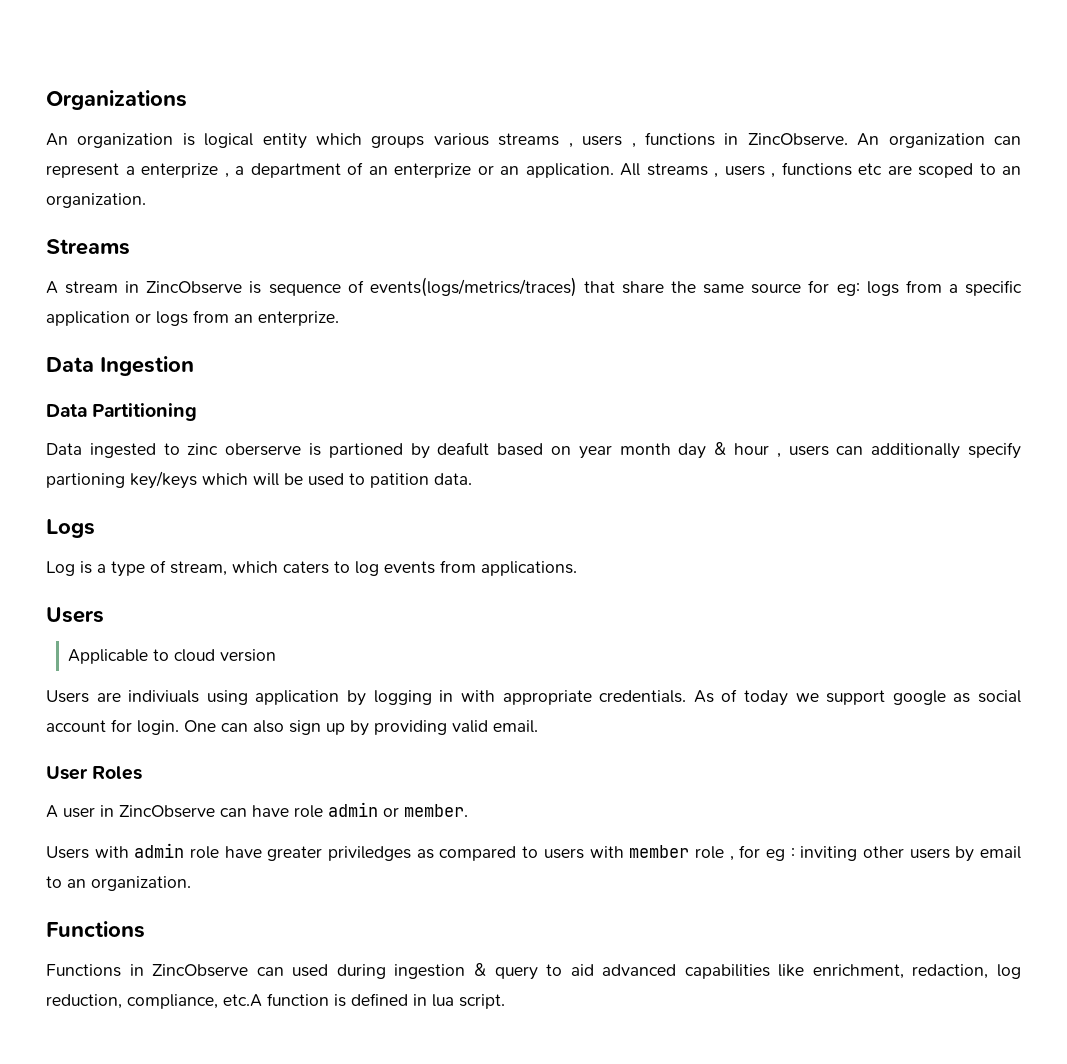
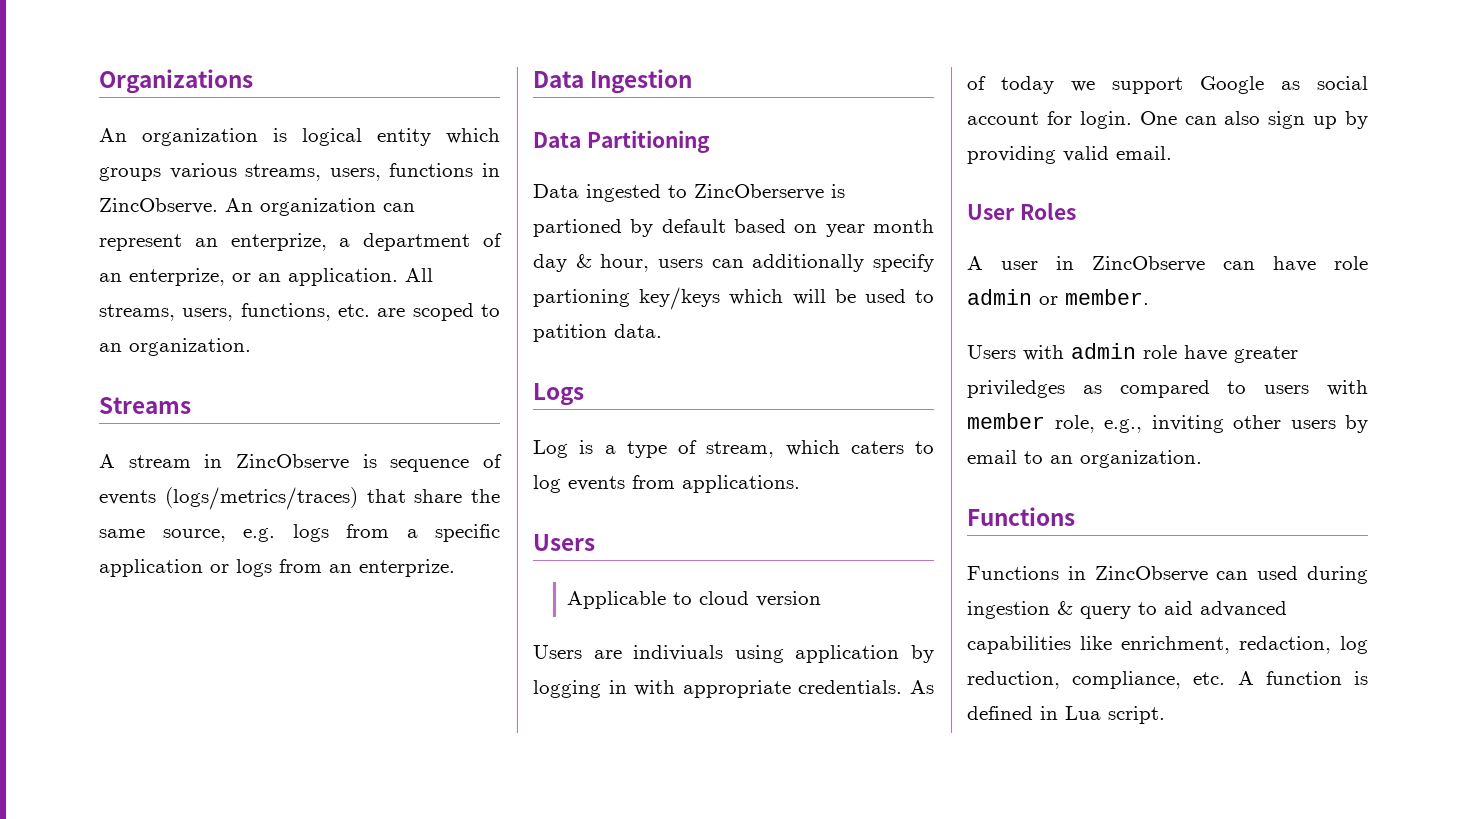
[498,133,636,148] streams , users , -> [245,164,381,181] streams, users,
[125,163,229,178] a enterprize , -> [194,233,327,251] an enterprize,
[394,163,471,178] enterprize -> [129,268,225,286] enterprize,
[646,162,882,178] streams , users , functions etc -> [99,303,370,321] streams, users, functions, etc.
[369,277,577,297] events(logs/metrics/traces) -> [99,487,358,510] events (logs/metrics/traces)
[751,280,860,296] source for eg: -> [162,528,275,542] source, e.g.
[187,443,302,456] zinc oberserve -> [694,184,824,200] ZincOberserve
[437,442,490,456] deafult -> [661,219,726,233] default
[733,443,781,458] hour , -> [600,254,650,272] hour,
[892,690,946,705] google -> [1200,76,1264,94] Google
[694,845,795,861] role , for eg : -> [1054,415,1142,433] role, e.g.,
[223,994,262,1007] etc.A -> [1193,671,1254,685] etc. A
[432,994,454,1007] lua -> [1065,706,1101,720] Lua

